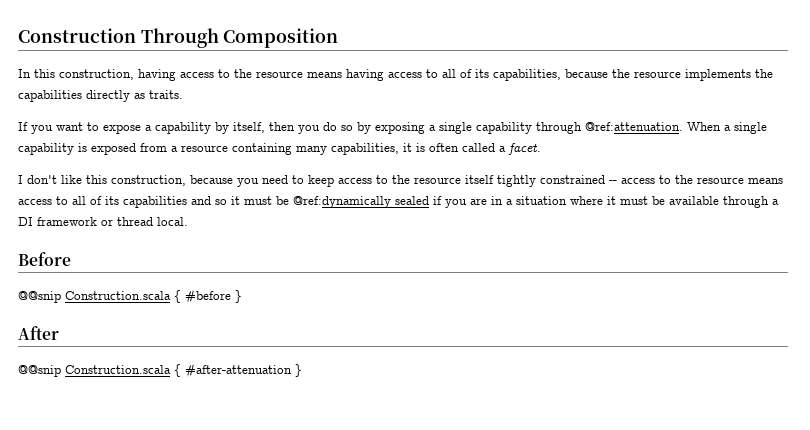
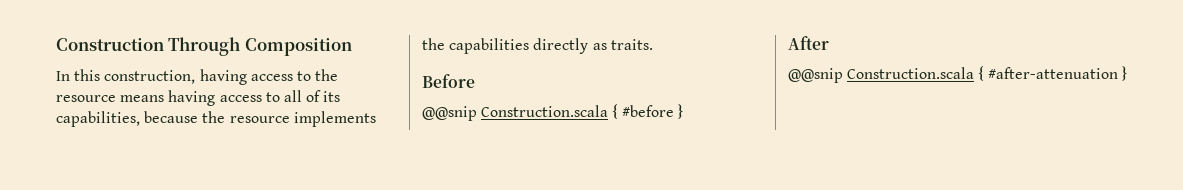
[18,122,767,134] [18,143,541,155] [18,175,783,187] [18,196,779,208] [18,217,188,226] // If you want to expose a capability by itself, then you do so by exposing a single capability through @ref:attenuation. When a single capability is exposed from a resource containing many capabilities, it is often called a facet. // I don't like this construction, because you need to keep access to the resource itself tightly constrained -- access to the resource means access to all of its capabilities and so it must be @ref:dynamically sealed if you are in a situation where it must be available through a DI framework or thread local. -> (653, 44) none

